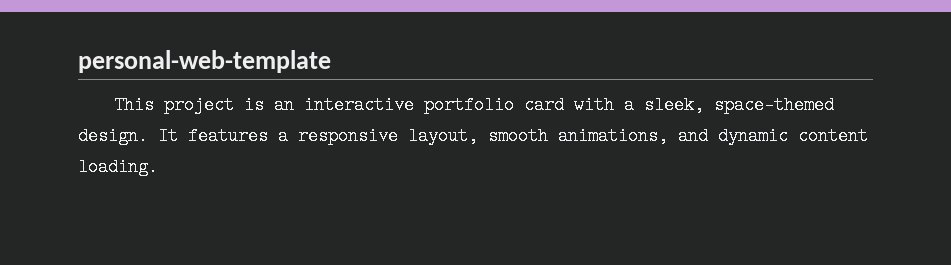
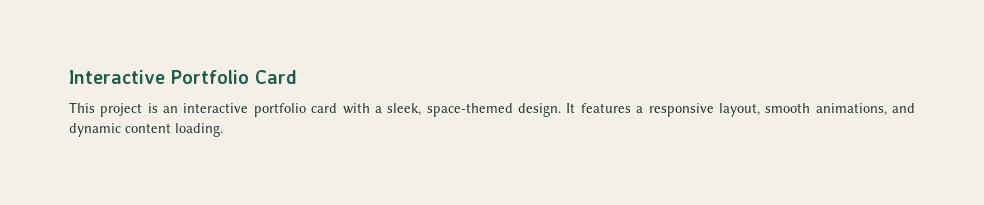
[78,50,331,73] personal-web-template -> [69,70,297,84] Interactive Portfolio Card

